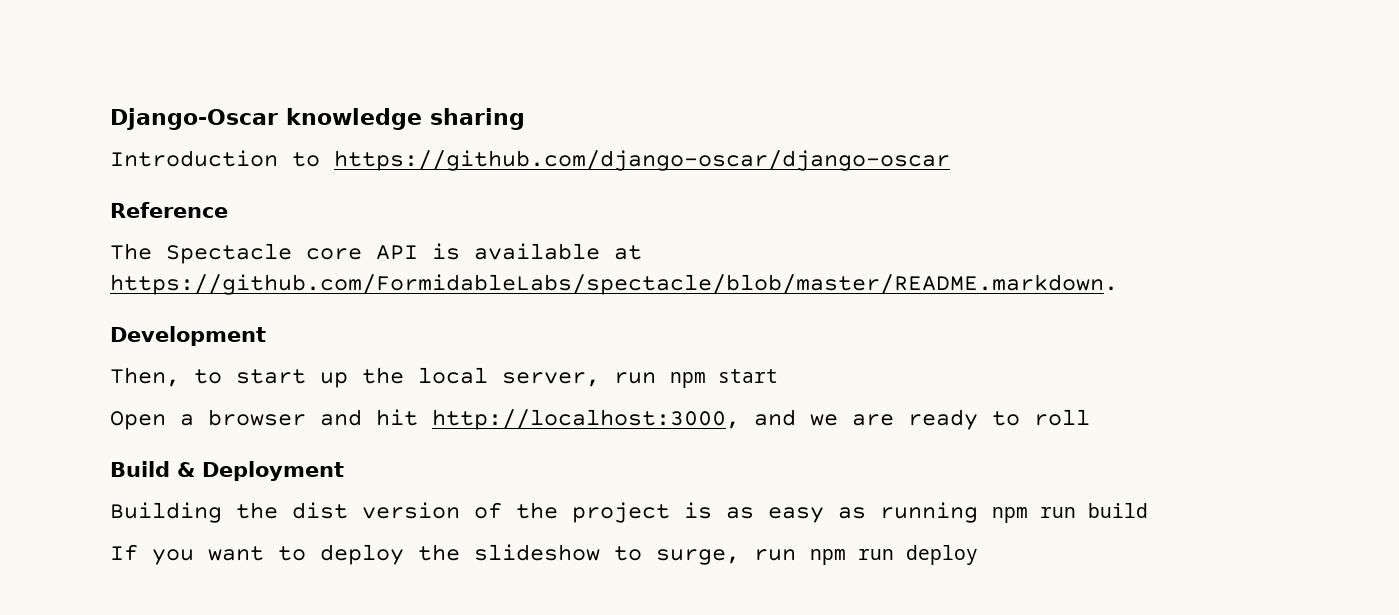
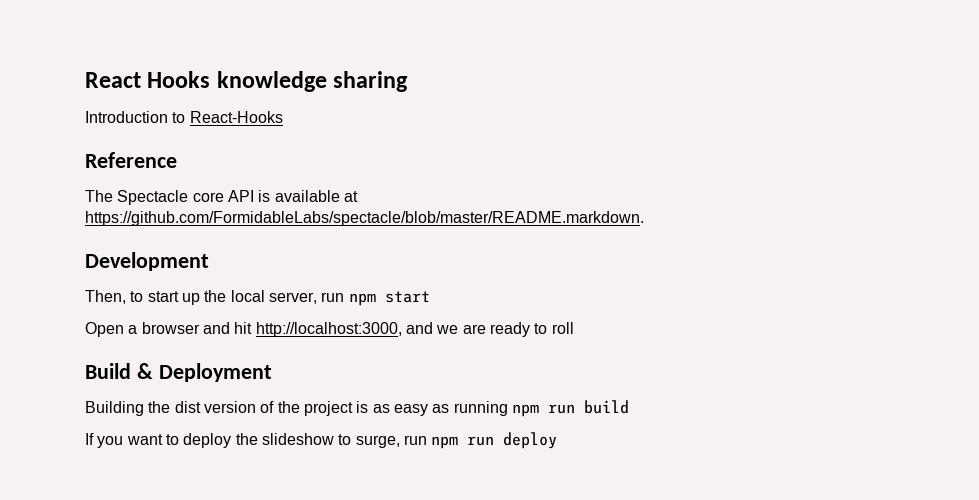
[110,108,278,130] Django-Oscar -> [85,71,211,88] React Hooks
[334,150,950,171] https://github.com/django-oscar/django-oscar -> [189,111,283,123] React-Hooks

